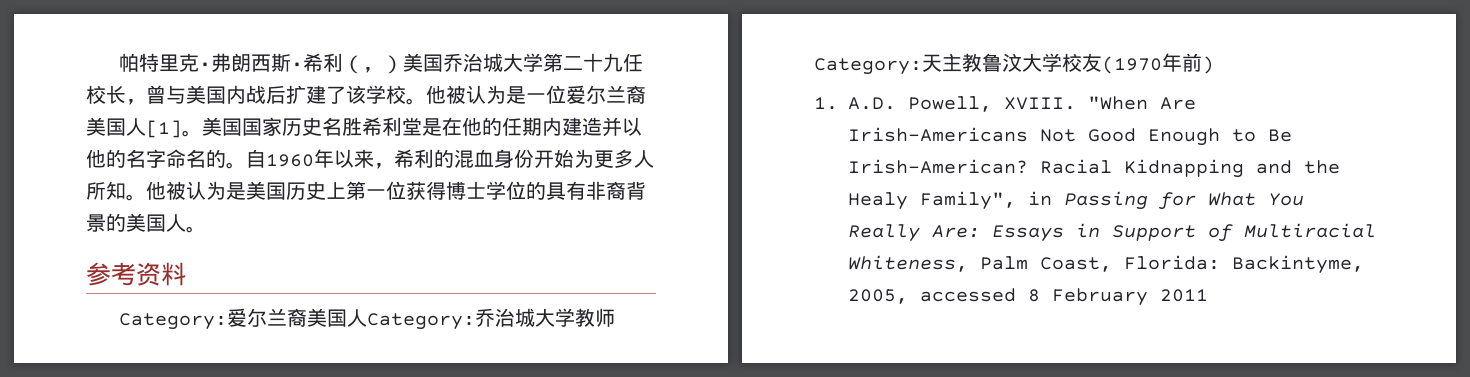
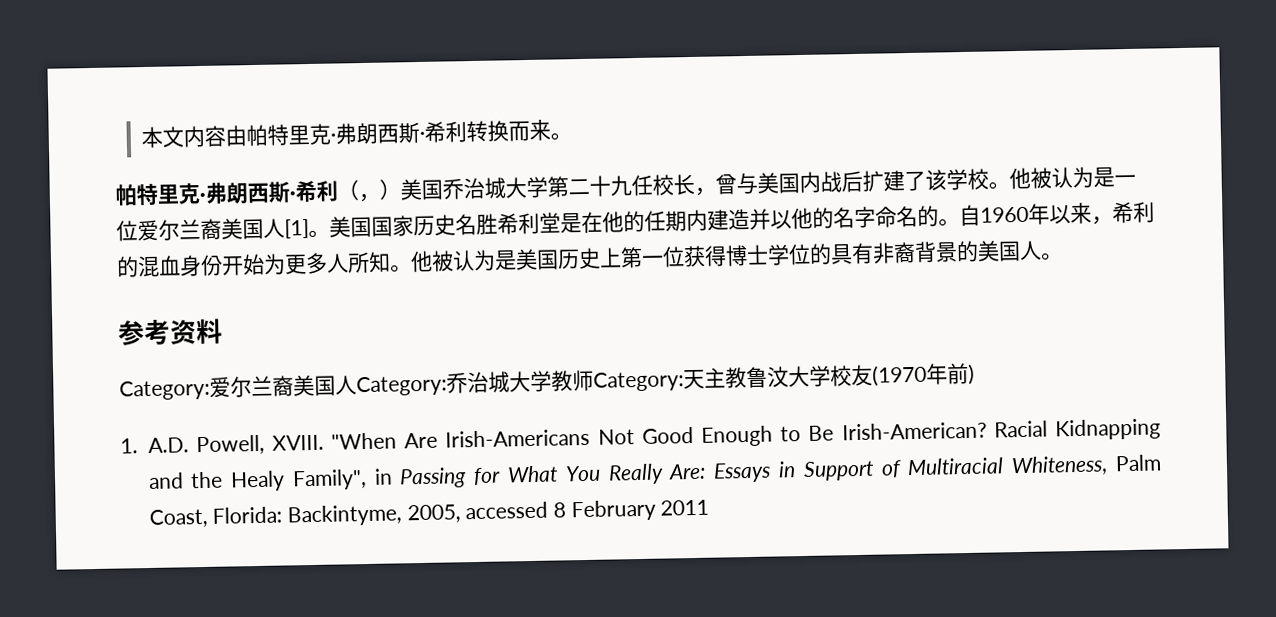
(119, 62) none -> [141,119,573,149] 本文内容由帕特里克·弗朗西斯·希利转换而来。 //

